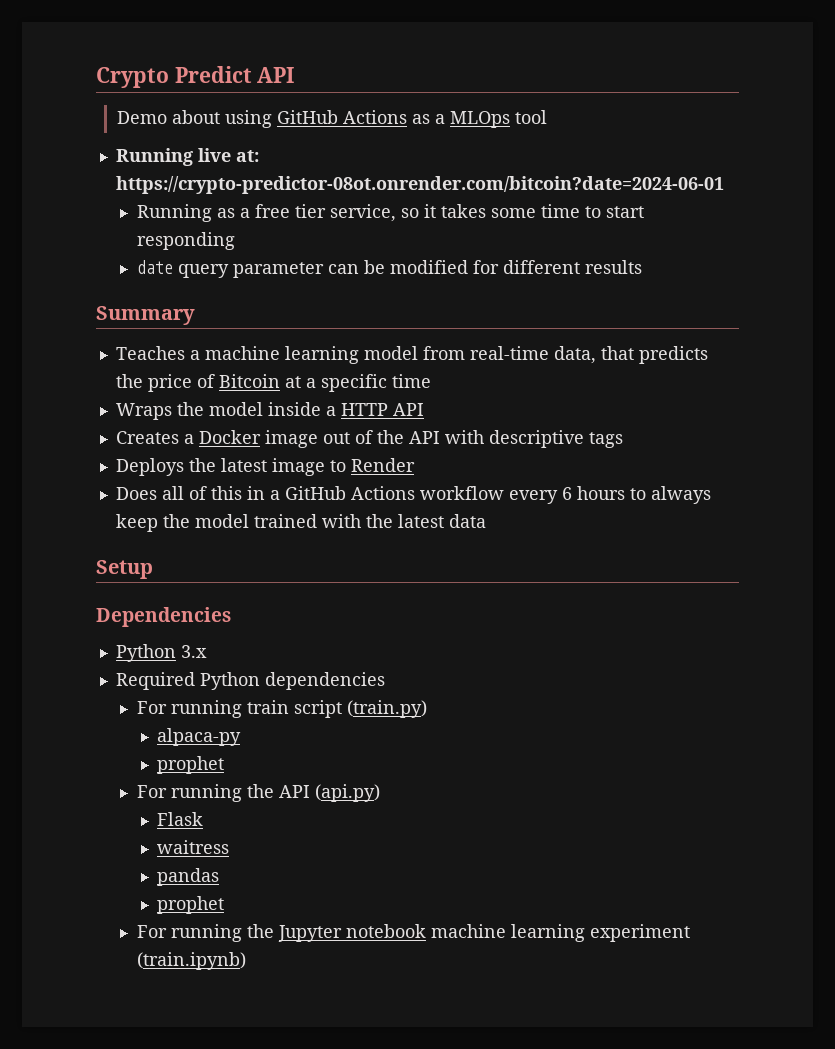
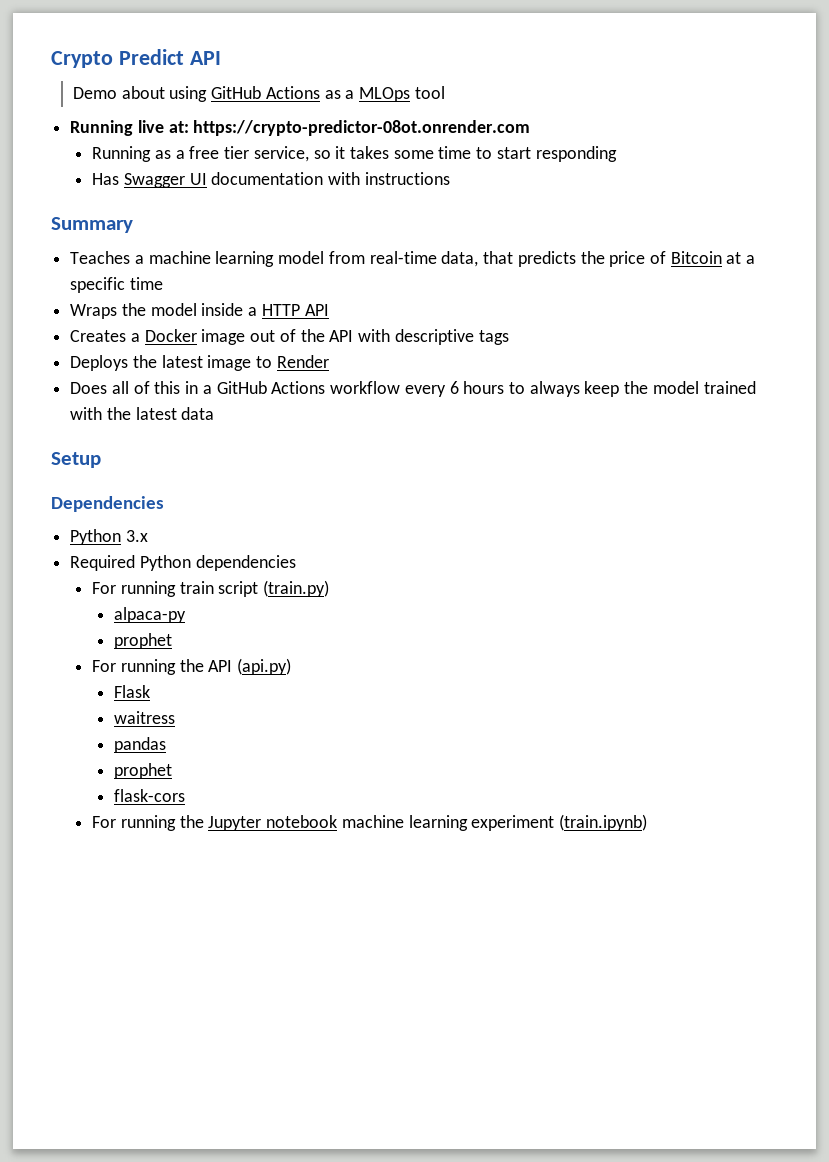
[115,176,724,194] https://crypto-predictor-08ot.onrender.com/bitcoin?date=2024-06-01 -> [193,120,531,136] https://crypto-predictor-08ot.onrender.com
[136,260,642,278] date query parameter can be modified for different results -> [92,172,450,188] Has Swagger UI documentation with instructions
(225, 905) none -> [114,789,186,802] // flask-cors

